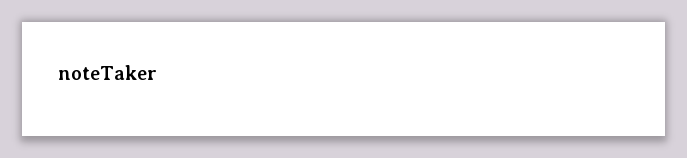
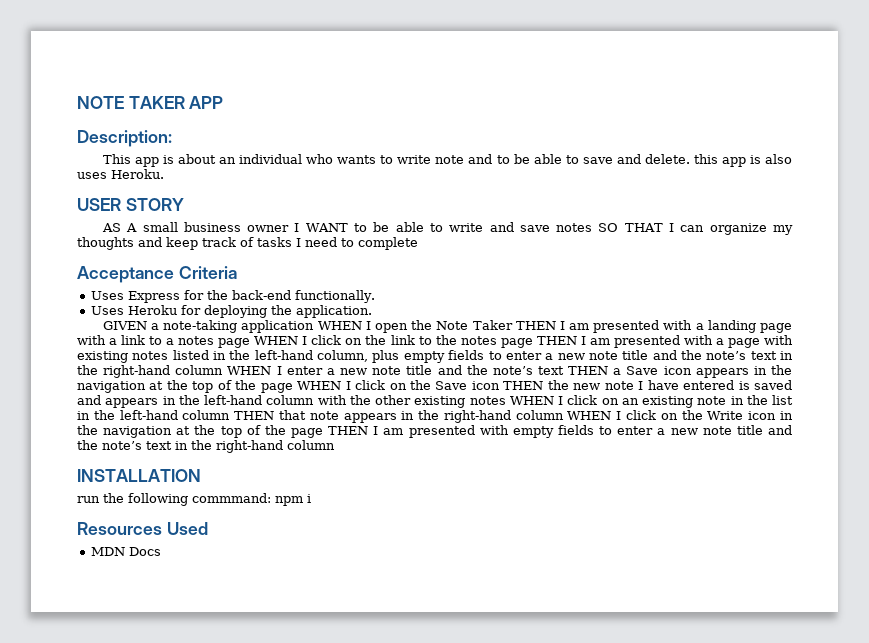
[58,65,157,80] noteTaker -> [77,96,224,109] [77,130,172,147] [102,154,793,167] [77,169,164,179] [77,198,184,211] [101,222,793,235] [77,237,418,250] [77,266,237,283] [90,290,375,303] [90,305,372,318] [102,320,793,333] [77,335,793,348] [77,350,794,363] [77,365,792,378] [77,380,793,393] [77,395,793,408] [77,410,793,423] [77,425,792,438] [77,440,335,453] [77,469,201,482] [77,493,311,506] [77,522,208,535] [90,547,161,556] NOTE TAKER APP // Description: // This app is about an individual who wants to write note and to be able to save and delete. this app is also uses Heroku. // USER STORY // AS A small business owner I WANT to be able to write and save notes SO THAT I can organize my thoughts and keep track of tasks I need to complete // Acceptance Criteria // Uses Express for the back-end functionally. // Uses Heroku for deploying the application. // GIVEN a note-taking application WHEN I open the Note Taker THEN I am presented with a landing page with a link to a notes page WHEN I click on the link to the notes page THEN I am presented with a page with existing notes listed in the left-hand column, plus empty fields to enter a new note title and the note’s text in the right-hand column WHEN I enter a new note title and the note’s text THEN a Save icon appears in the navigation at the top of the page WHEN I click on the Save icon THEN the new note I have entered is saved and appears in the left-hand column with the other existing notes WHEN I click on an existing note in the list in the left-hand column THEN that note appears in the right-hand column WHEN I click on the Write icon in the navigation at the top of the page THEN I am presented with empty fields to enter a new note title and the note’s text in the right-hand column // INSTALLATION // run the following commmand: npm i // Resources Used // MDN Docs

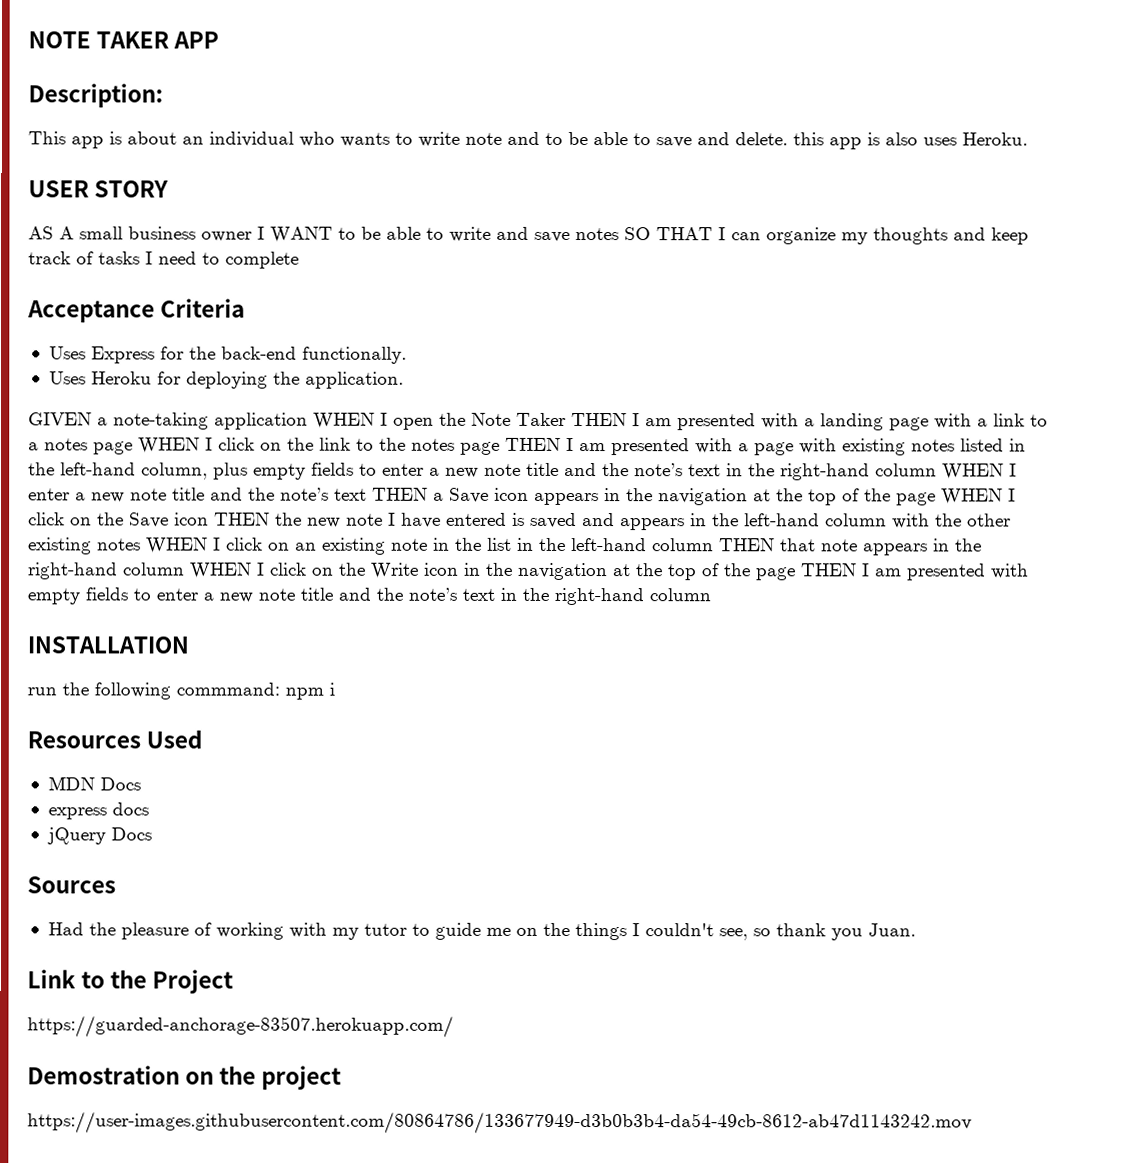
(161, 551) none -> [47,802,149,820] [46,827,152,845] [27,876,116,894] [47,922,916,941] [27,969,235,994] [27,1015,454,1038] [27,1065,343,1090] [27,1111,972,1135] // express docs // jQuery Docs // Sources // Had the pleasure of working with my tutor to guide me on the things I couldn't see, so thank you Juan. // Link to the Project // https://guarded-anchorage-83507.herokuapp.com/ // Demostration on the project // https://user-images.githubusercontent.com/80864786/133677949-d3b0b3b4-da54-49cb-8612-ab47d1143242.mov

